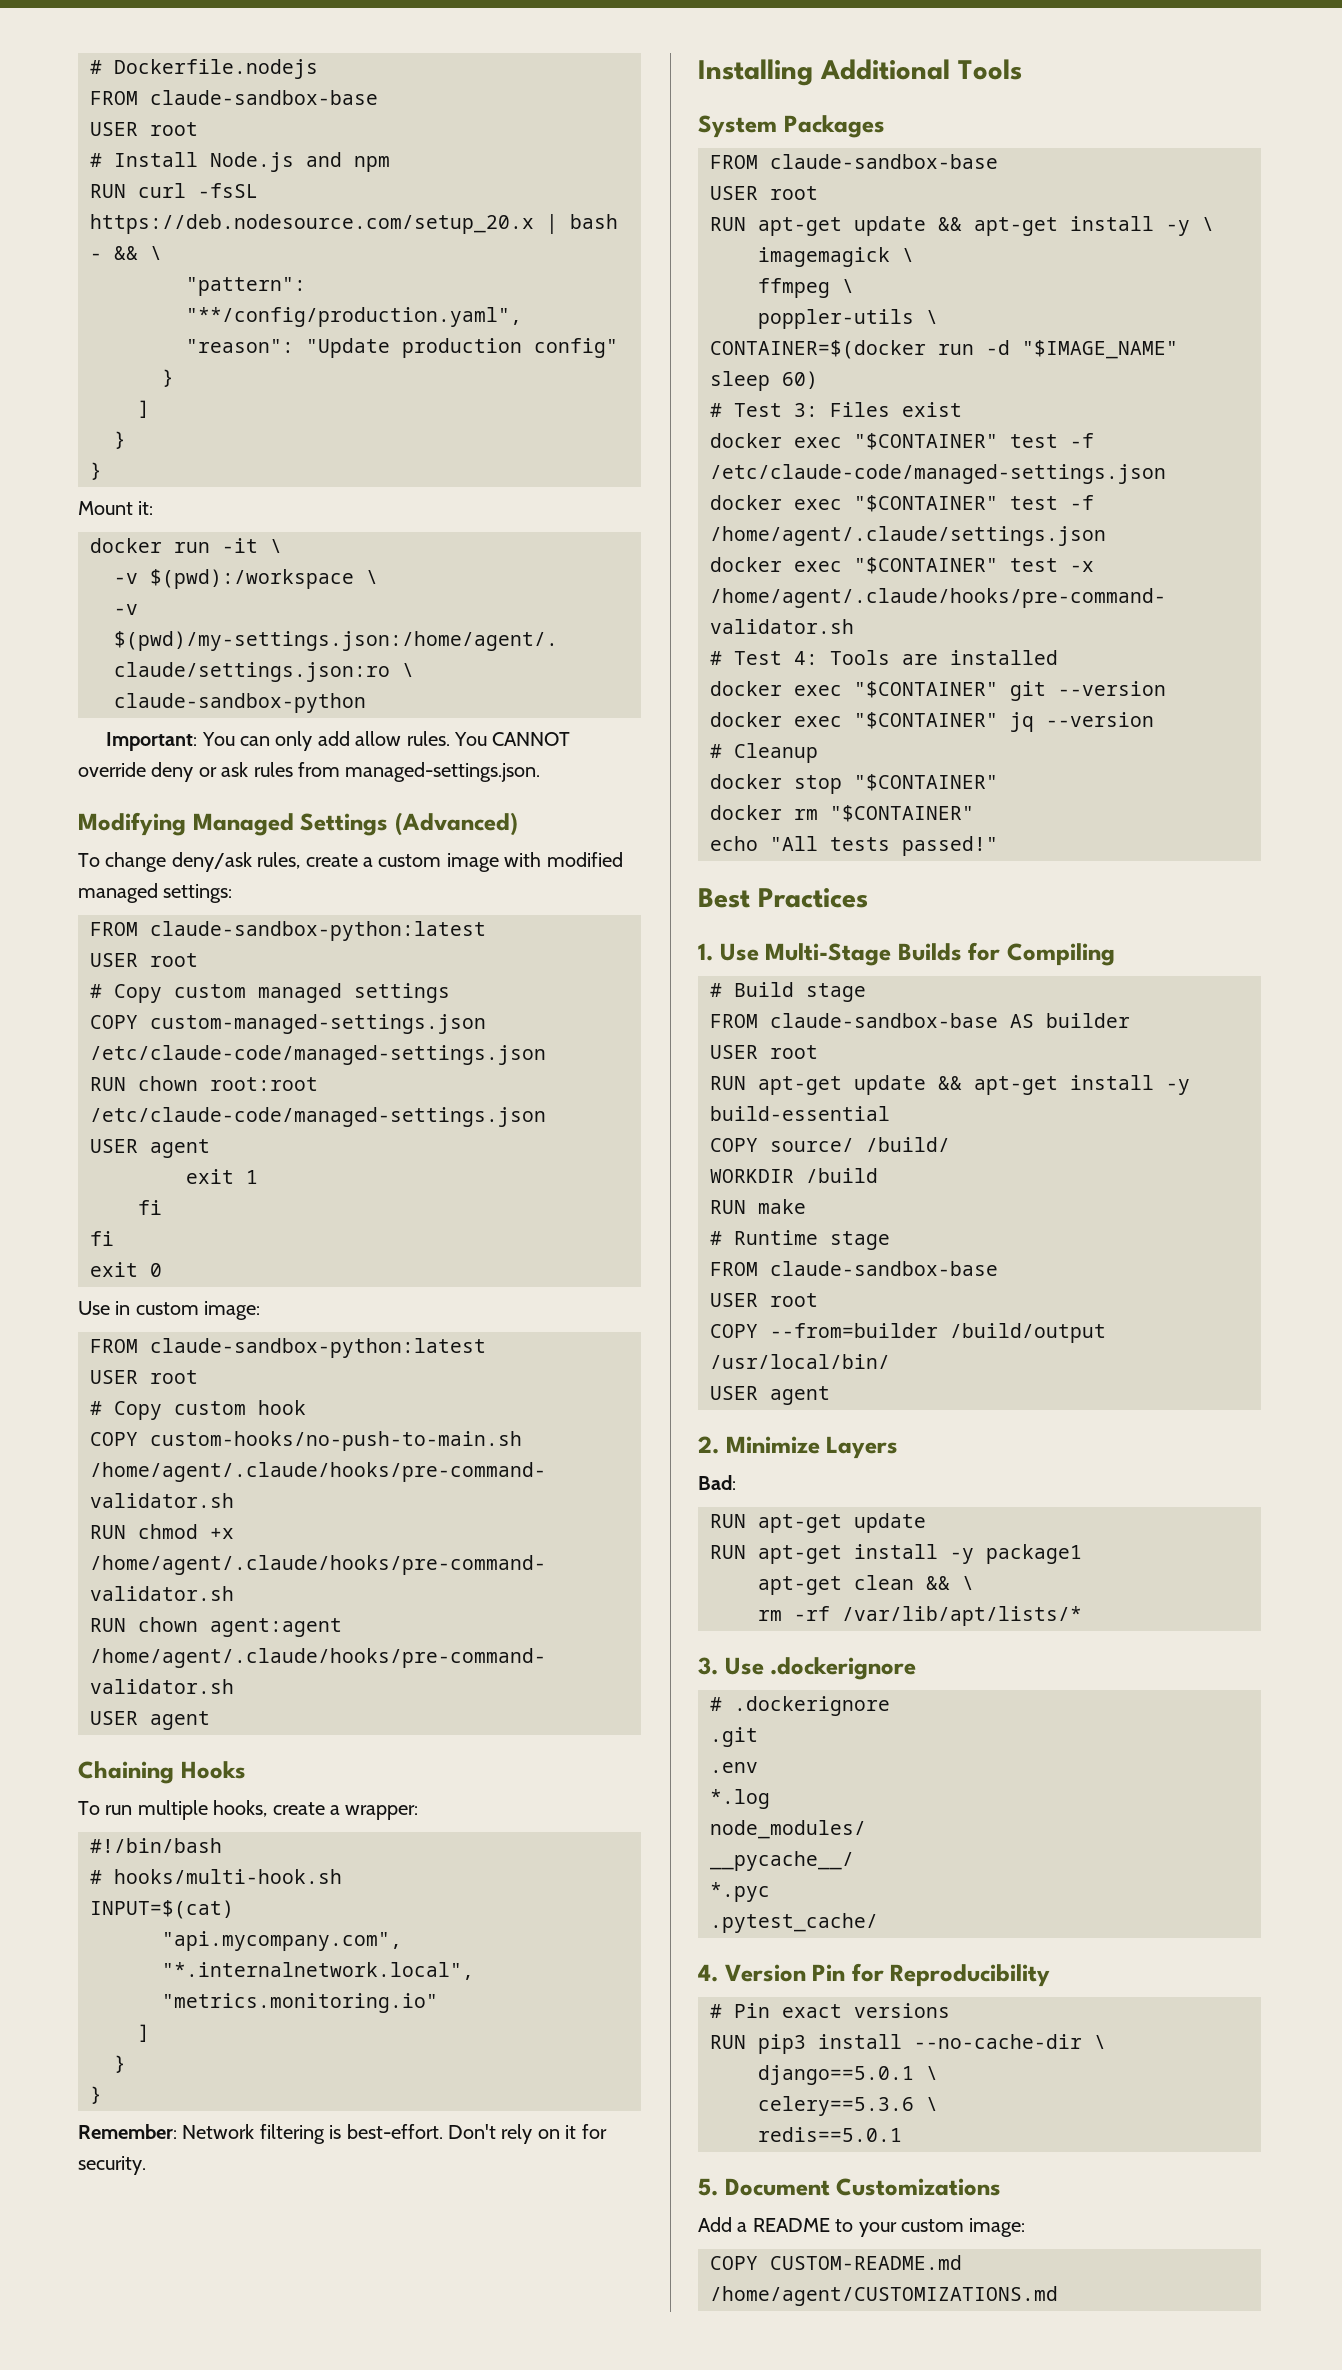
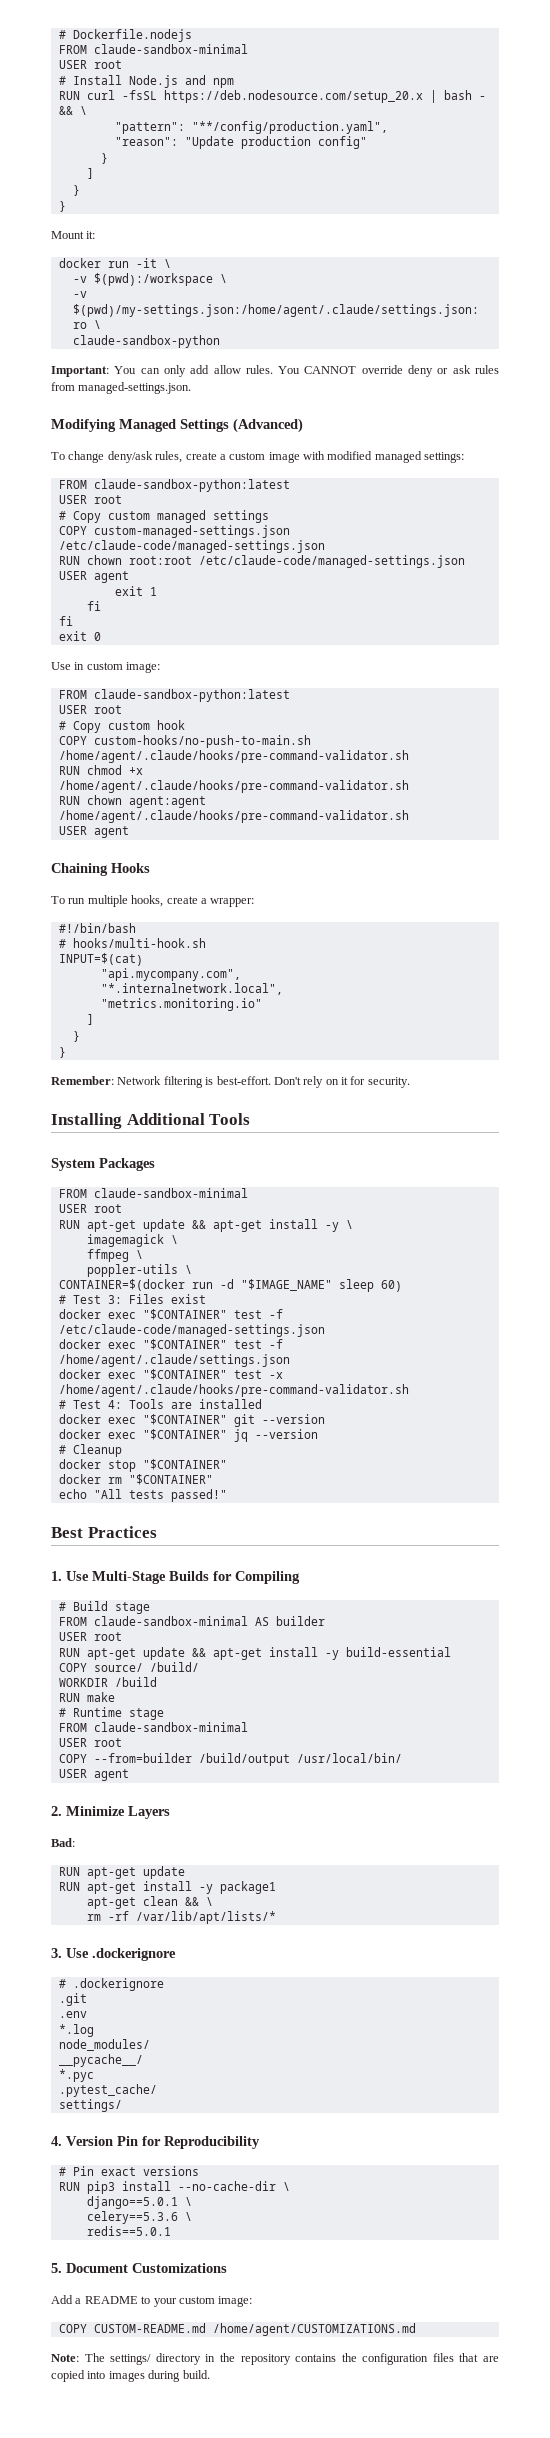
[150,90,378,105] claude-sandbox-base -> [93,44,248,54] claude-sandbox-minimal
[770,154,998,169] claude-sandbox-base -> [93,1188,248,1198] claude-sandbox-minimal
[770,1013,998,1028] claude-sandbox-base -> [93,1616,248,1626] claude-sandbox-minimal
[770,1261,998,1276] claude-sandbox-base -> [93,1722,248,1732] claude-sandbox-minimal
(878, 1923) none -> [58,2099,122,2112] // settings/
(1058, 2296) none -> [51,2353,499,2365] [51,2370,210,2382] // Note: The settings/ directory in the repository contains the configuration files that are copied into images during build.

